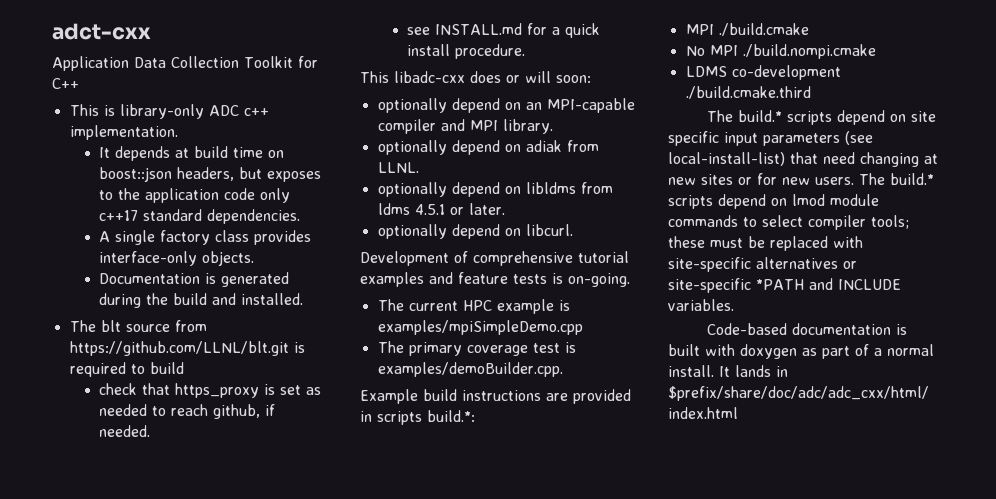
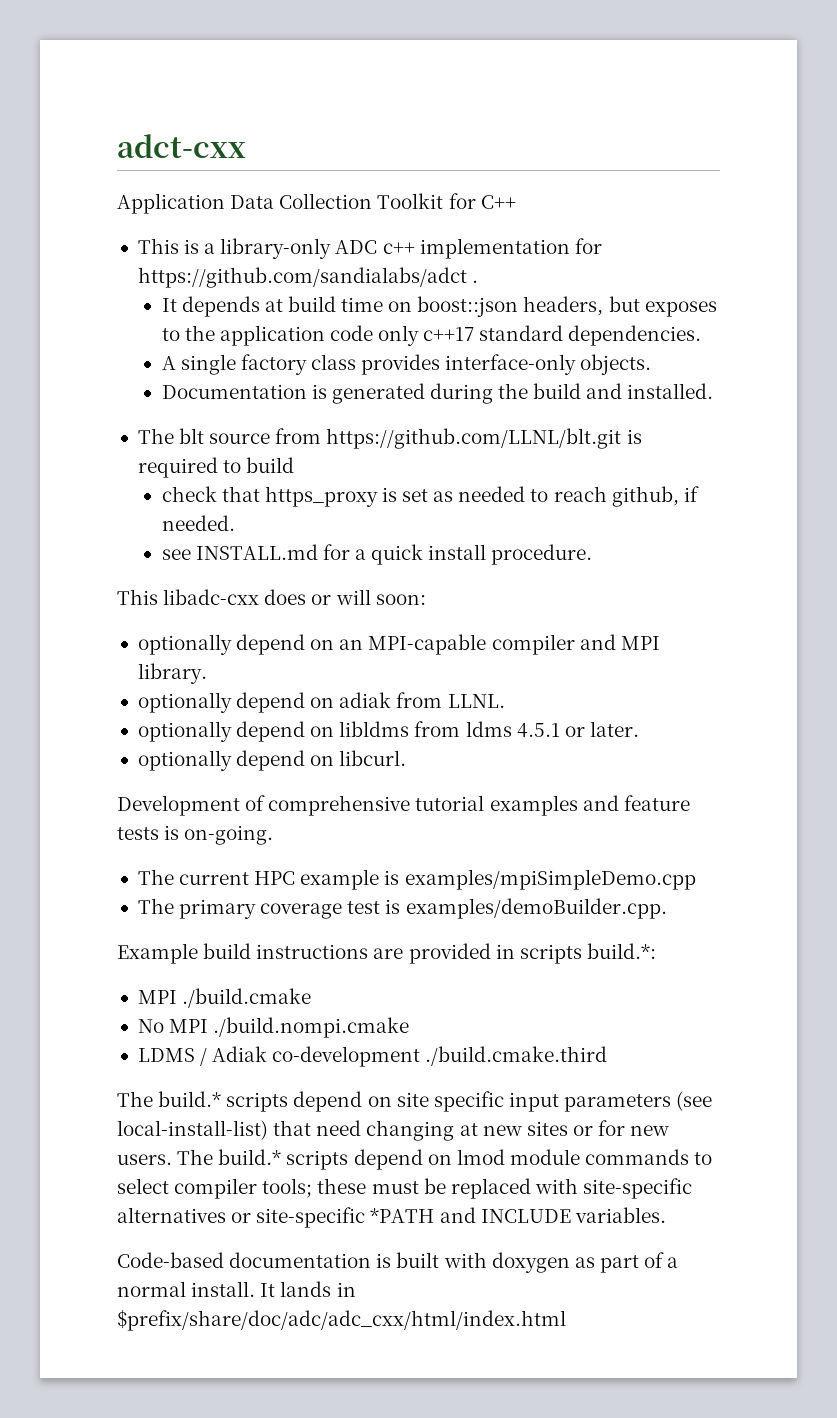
(115, 110) none -> [204,243,216,254] a
[69,125,178,140] implementation. -> [419,238,602,259] [137,267,479,288] implementation for https://github.com/sandialabs/adct .
(727, 71) none -> [200,1046,268,1066] / Adiak

